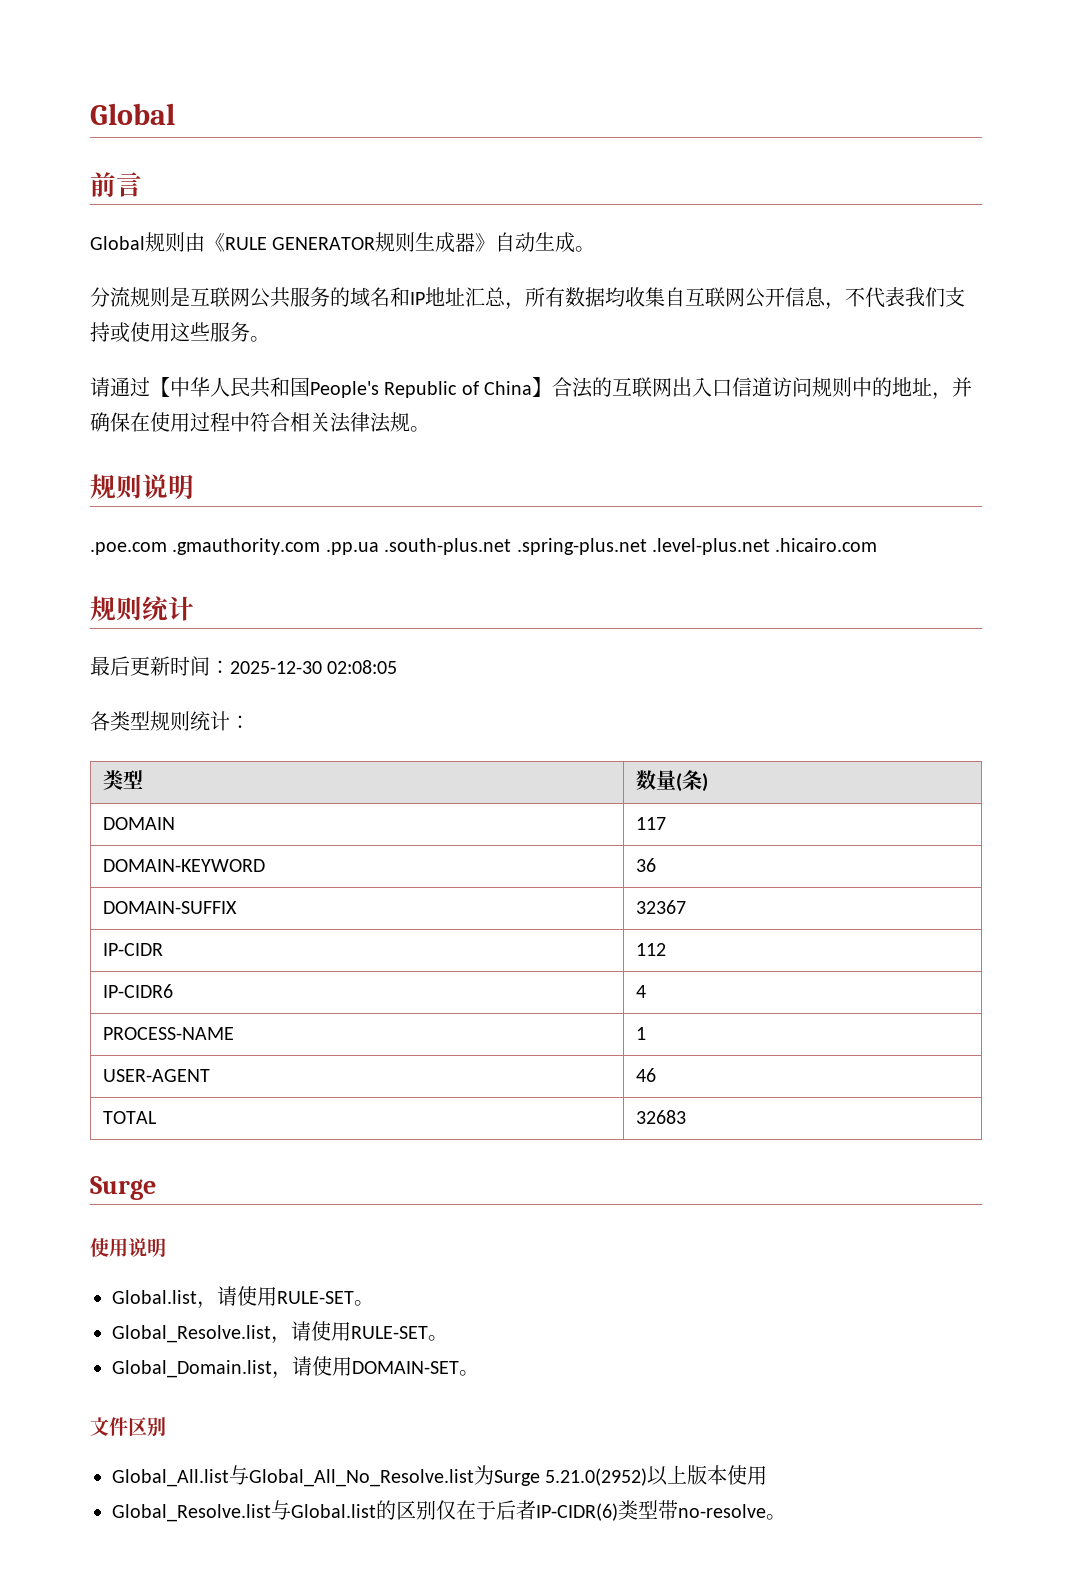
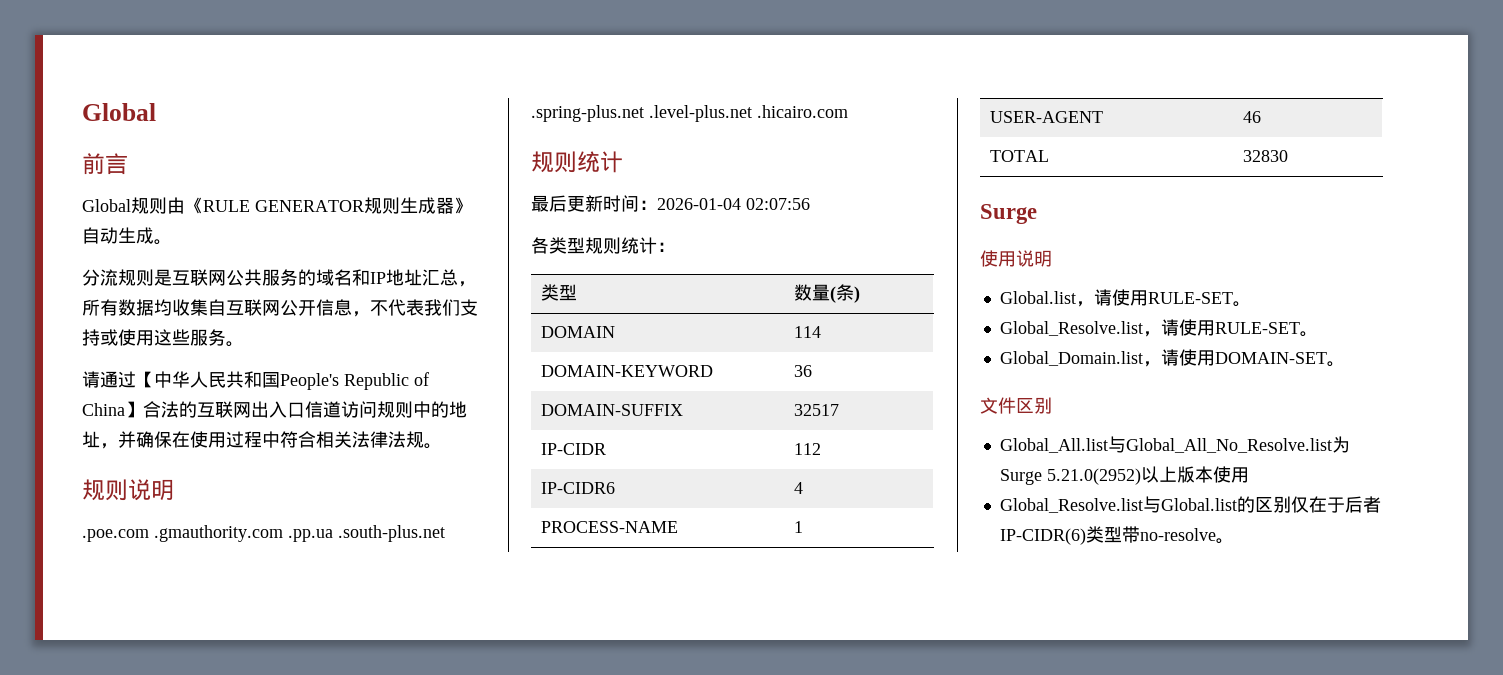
[230,660,398,674] 2025-12-30 02:08:05 -> [657,198,810,210] 2026-01-04 02:07:56
[635,817,666,830] 117 -> [794,326,822,338] 114
[635,900,686,914] 32367 -> [794,404,840,416] 32517
[635,1110,686,1124] 32683 -> [1243,150,1289,162] 32830

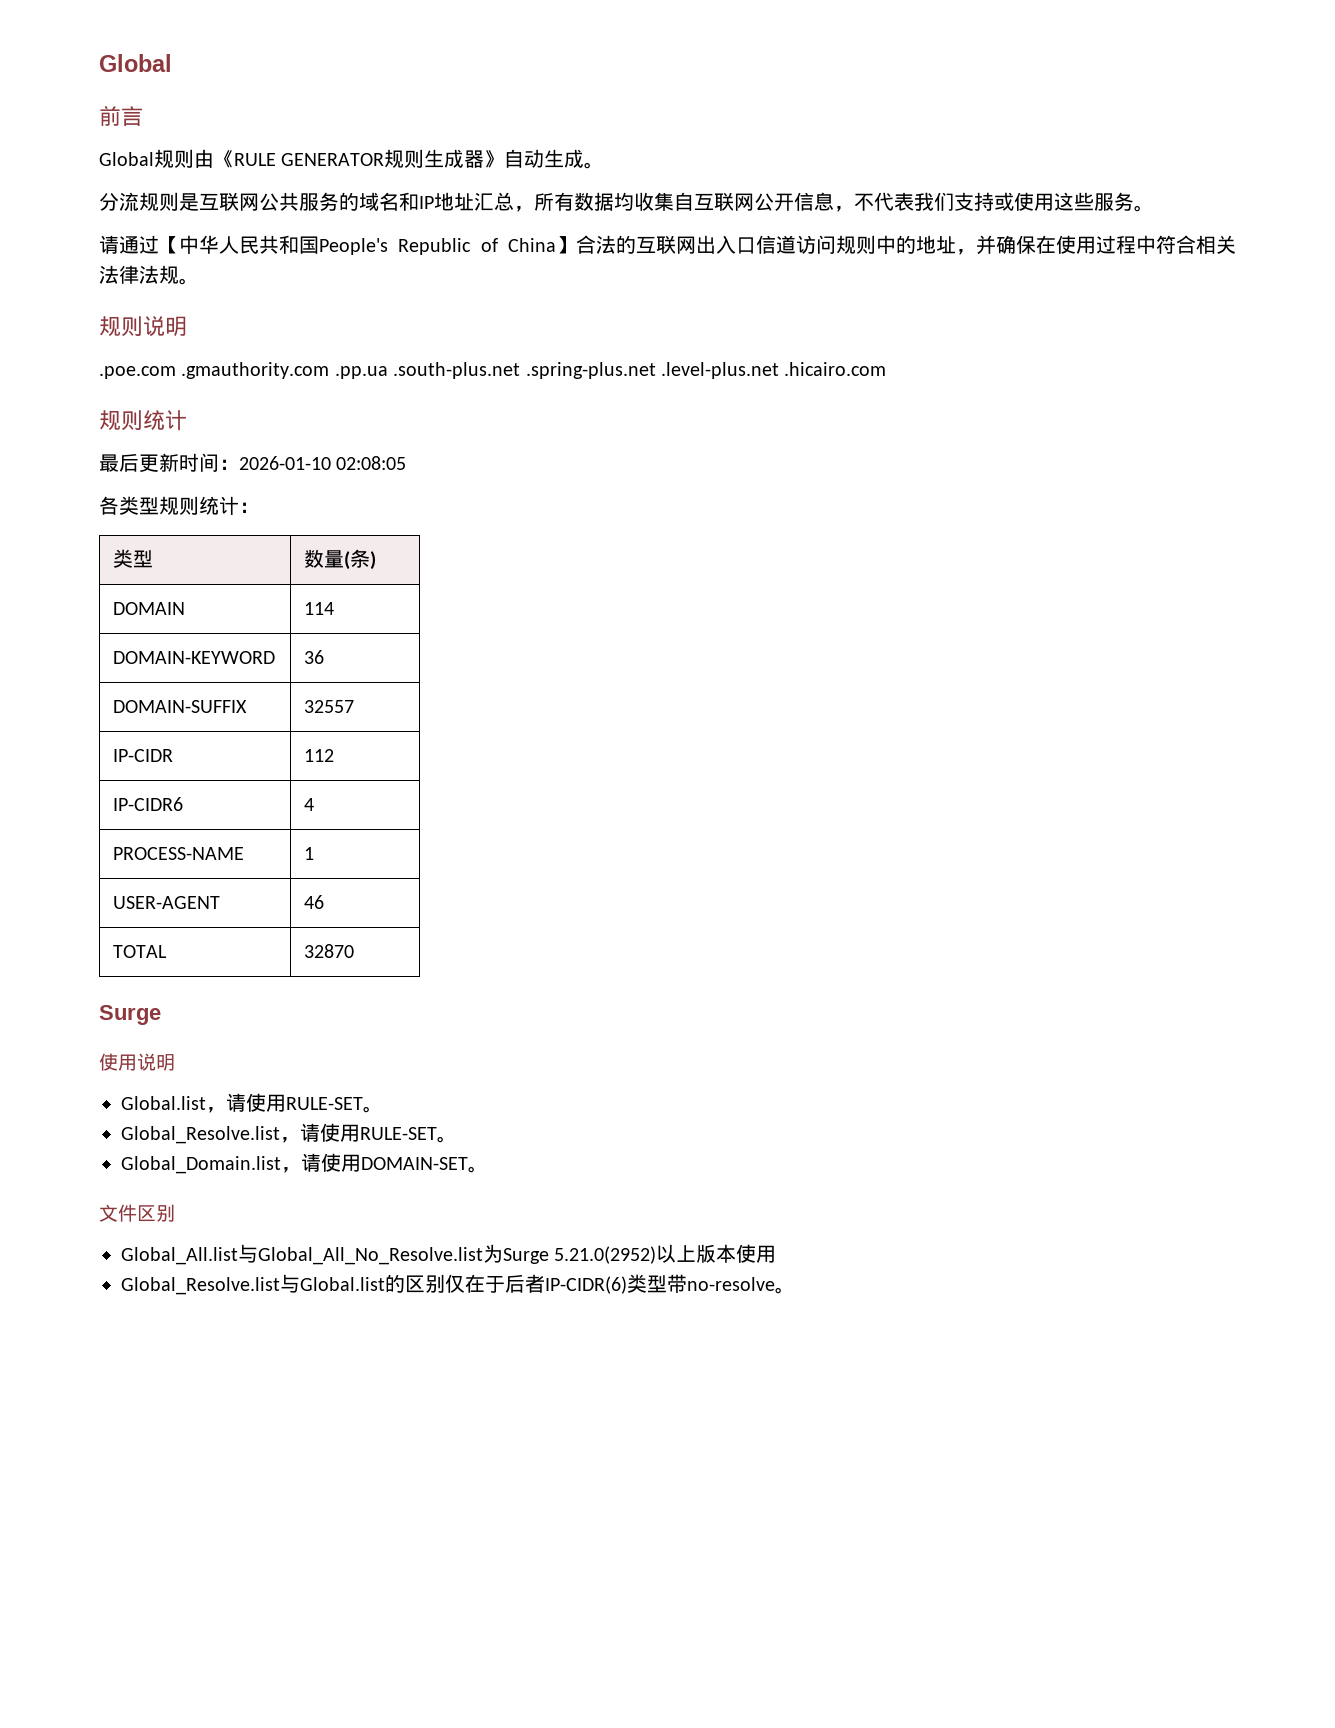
[657,198,810,210] 2026-01-04 02:07:56 -> [239,456,407,470] 2026-01-10 02:08:05
[794,404,840,416] 32517 -> [304,700,355,713] 32557
[1243,150,1289,162] 32830 -> [304,944,355,958] 32870

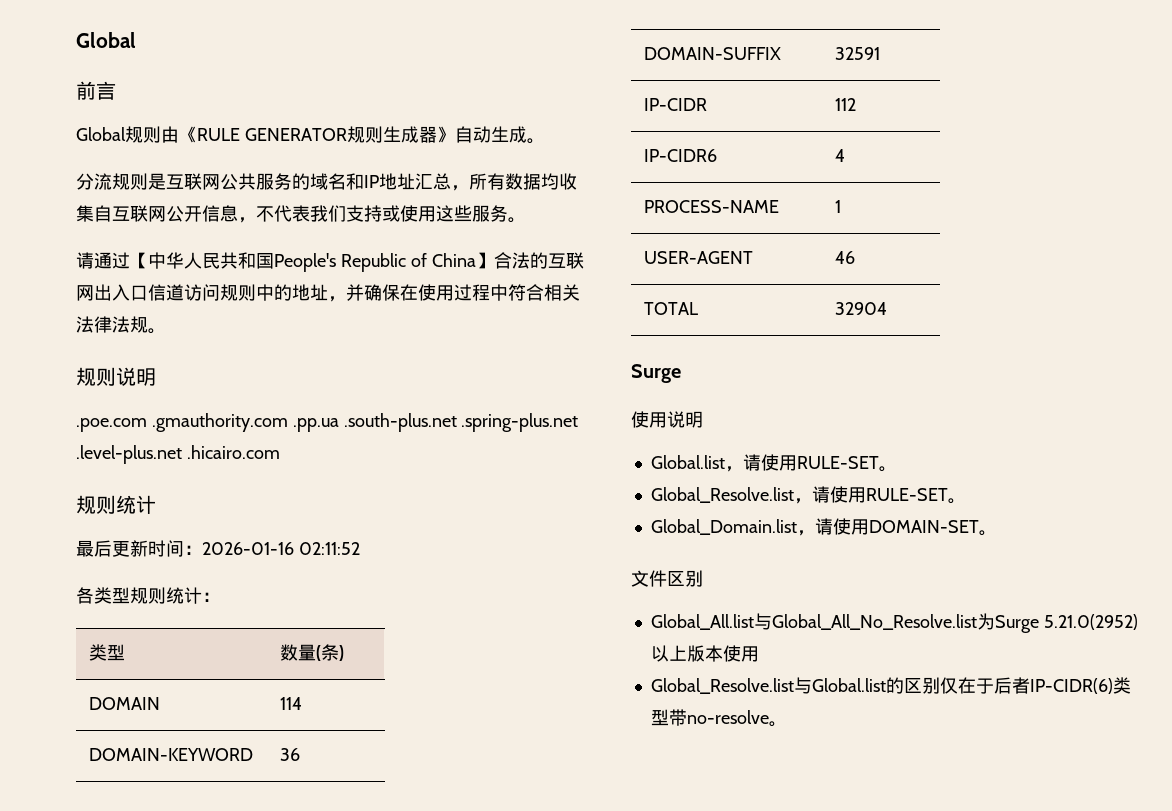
[239,456,407,470] 2026-01-10 02:08:05 -> [202,542,360,555] 2026-01-16 02:11:52
[304,700,355,713] 32557 -> [835,47,881,60] 32591
[304,944,355,958] 32870 -> [835,302,888,315] 32904

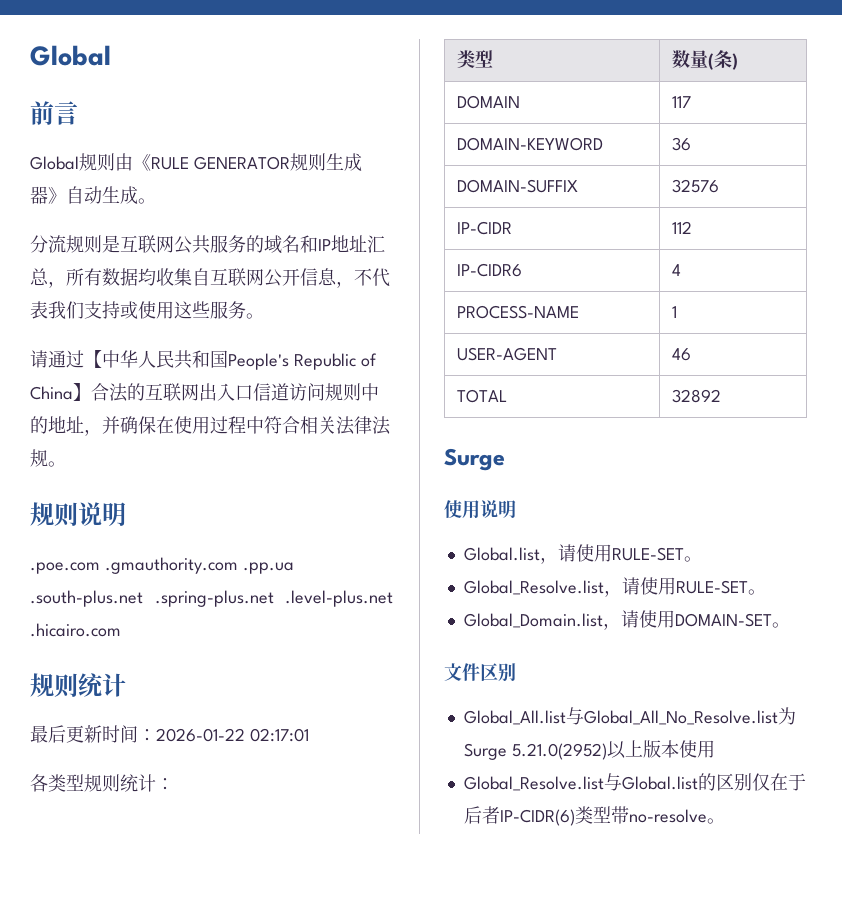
[202,542,360,555] 2026-01-16 02:11:52 -> [156,728,309,742] 2026-01-22 02:17:01
[280,697,303,710] 114 -> [671,96,691,108] 117
[835,47,881,60] 32591 -> [671,179,719,193] 32576
[835,302,888,315] 32904 -> [671,389,721,403] 32892

